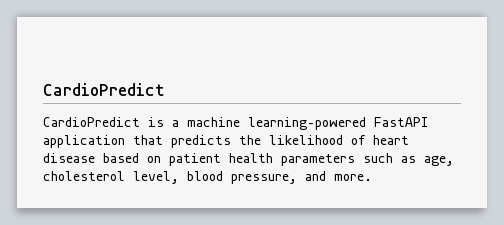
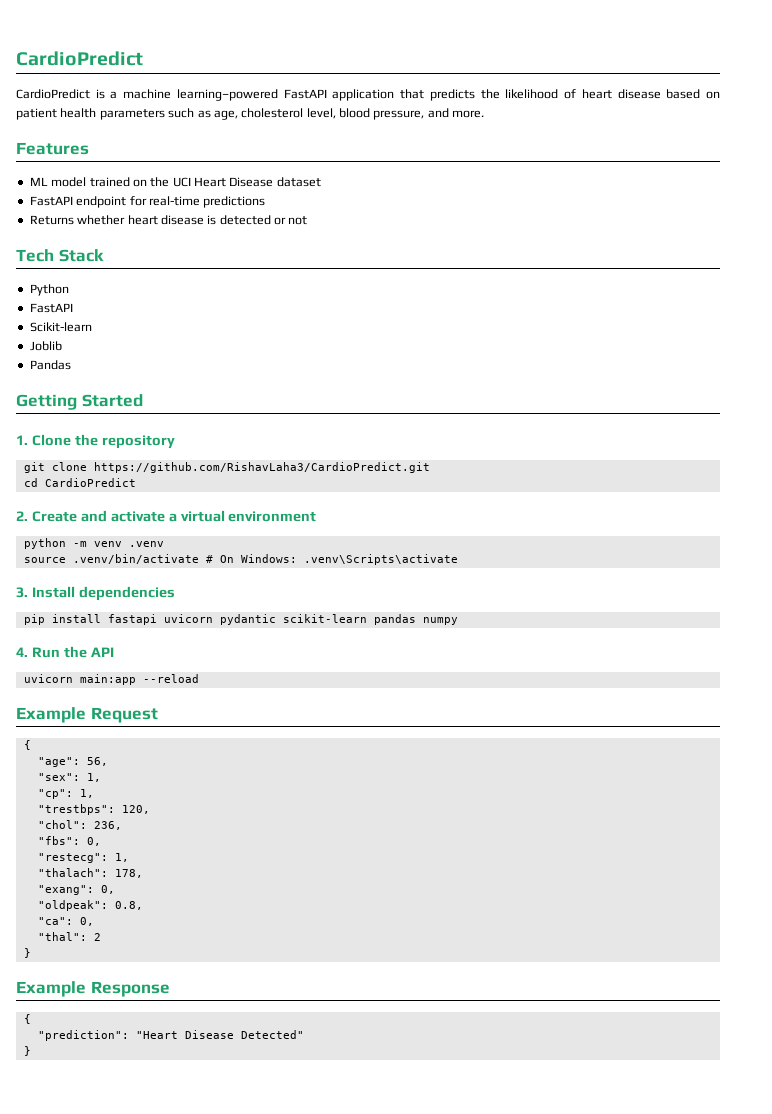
(372, 177) none -> [16,142,89,155] [29,177,321,187] [29,196,266,208] [29,215,308,225] [16,249,104,262] [29,284,69,296] [29,303,73,313] [29,322,92,332] [29,341,62,351] [29,360,71,370] [16,394,143,410] [16,434,175,449] [23,462,430,473] [23,478,136,487] [16,510,317,522] [23,538,164,549] [23,554,458,565] [16,586,175,601] [23,614,458,625] [16,646,114,658] [23,674,199,685] [16,707,158,723] [23,740,31,750] [37,757,108,767] [37,773,101,782] [37,789,94,799] [37,804,150,815] [37,820,122,830] [37,836,101,846] [37,853,129,863] [37,868,143,878] [37,885,115,895] [37,900,143,911] [37,917,94,926] [37,932,101,941] [23,948,31,958] [16,981,170,997] [23,1014,31,1024] [37,1030,304,1041] [23,1046,31,1056] // Features // ML model trained on the UCI Heart Disease dataset // FastAPI endpoint for real-time predictions // Returns whether heart disease is detected or not // Tech Stack // Python // FastAPI // Scikit-learn // Joblib // Pandas // Getting Started // 1. Clone the repository // git clone https://github.com/RishavLaha3/CardioPredict.git // cd CardioPredict // 2. Create and activate a virtual environment // python -m venv .venv // source .venv/bin/activate # On Windows: .venv\Scripts\activate // 3. Install dependencies // pip install fastapi uvicorn pydantic scikit-learn pandas numpy // 4. Run the API // uvicorn main:app --reload // Example Request // { // "age": 56, // "sex": 1, // "cp": 1, // "trestbps": 120, // "chol": 236, // "fbs": 0, // "restecg": 1, // "thalach": 178, // "exang": 0, // "oldpeak": 0.8, // "ca": 0, // "thal": 2 // } // Example Response // { // "prediction": "Heart Disease Detected" // }

